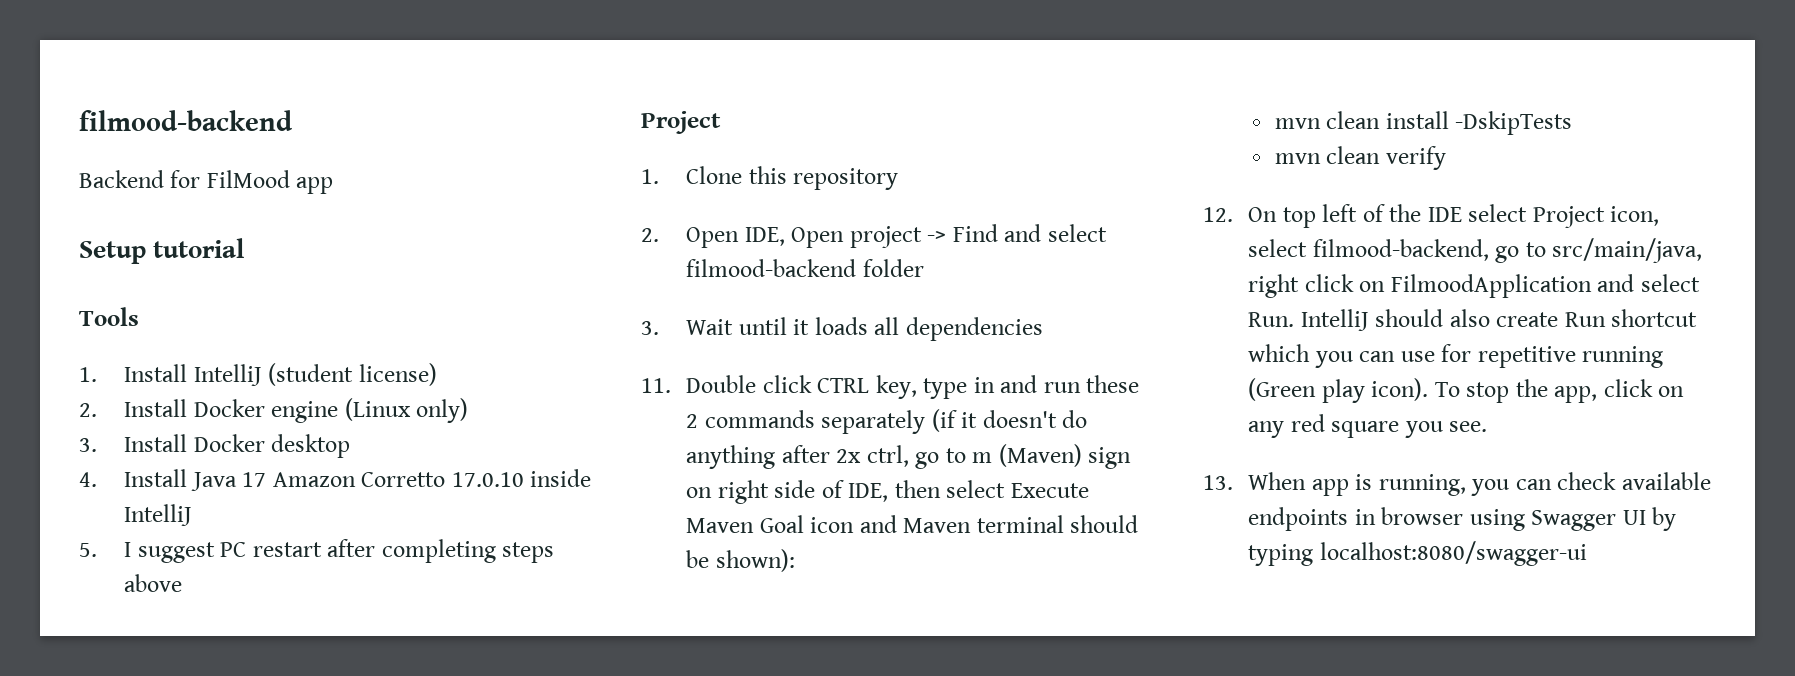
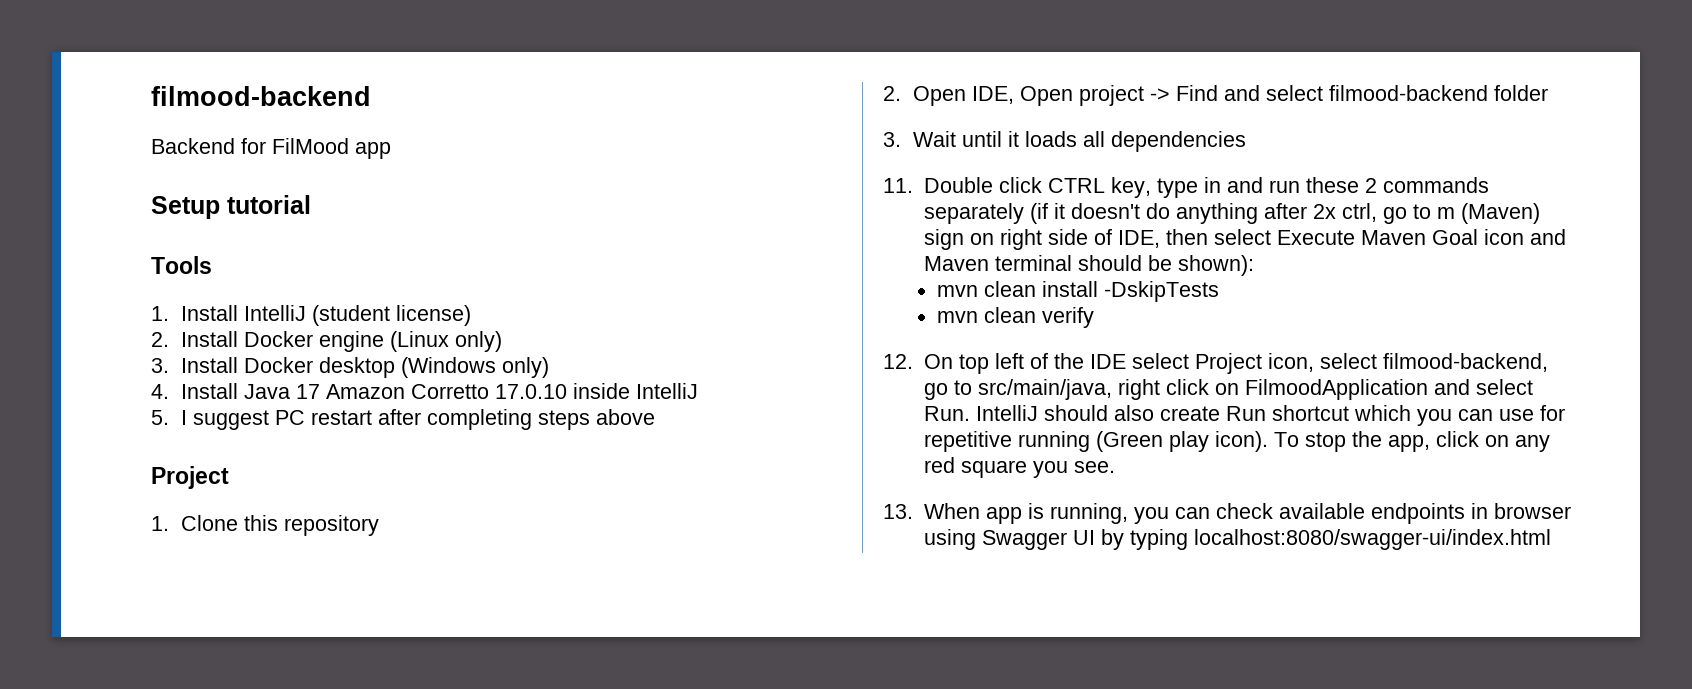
(351, 446) none -> [401,357,550,378] (Windows only)
[1319,541,1587,566] localhost:8080/swagger-ui -> [1193,529,1551,550] localhost:8080/swagger-ui/index.html

